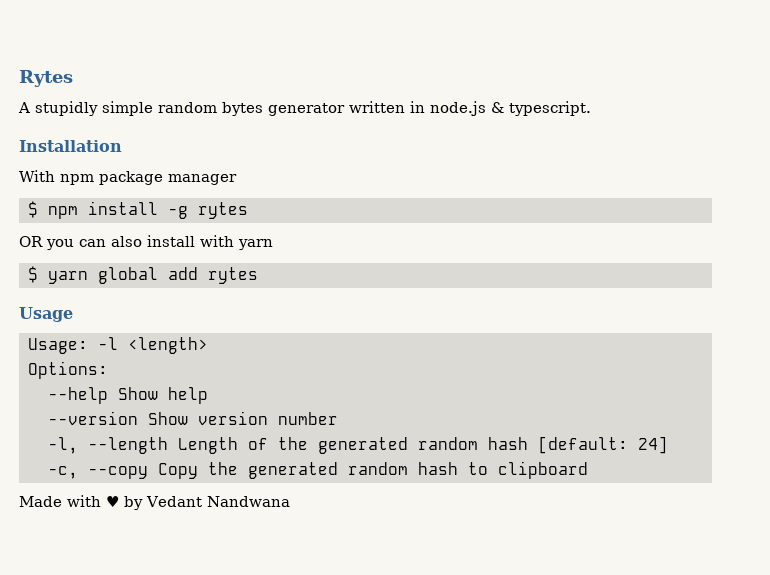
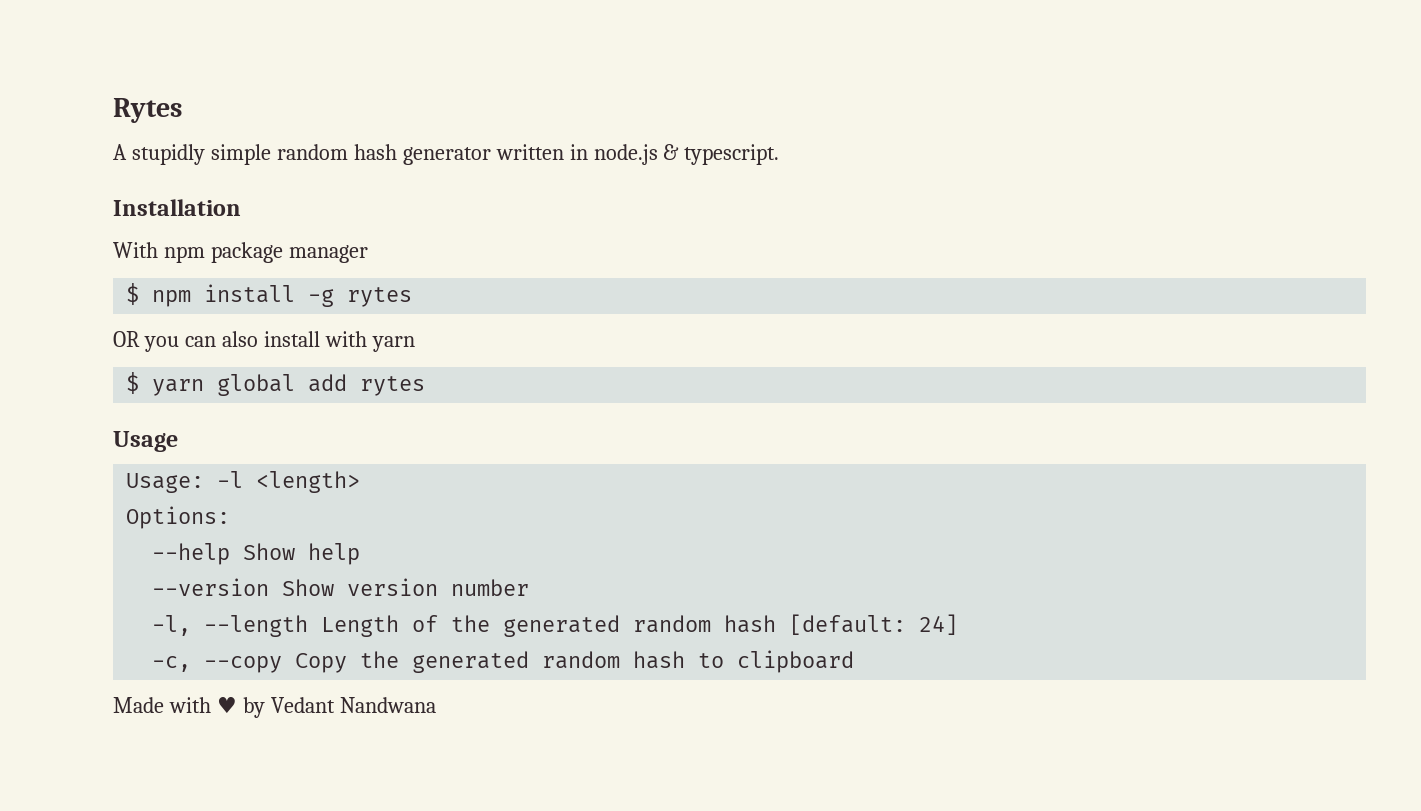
[222,102,263,116] bytes -> [353,144,397,160] hash

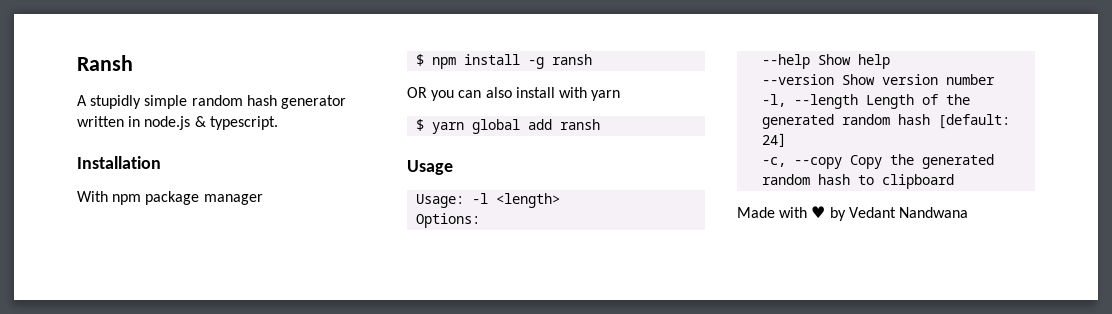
[113,98,182,123] Rytes -> [77,55,133,71] Ransh
[347,287,413,307] rytes -> [552,54,593,65] ransh
[360,376,426,396] rytes -> [560,119,601,130] ransh

